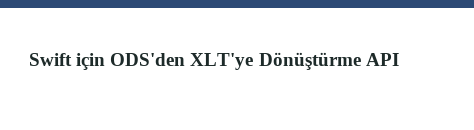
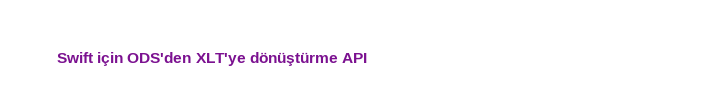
[258,52,361,70] Dönüştürme -> [249,52,338,66] dönüştürme

